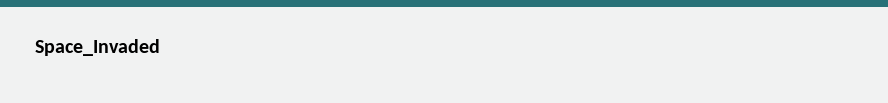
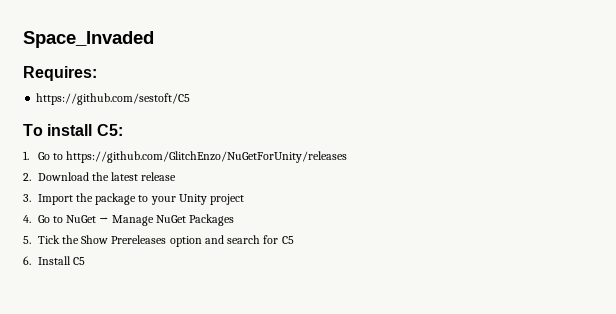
(160, 47) none -> [23,66,97,81] [36,93,191,105] [23,124,123,136] [23,151,348,163] [23,172,177,181] [23,193,245,205] [23,214,235,226] [23,235,294,247] [23,256,85,265] // Requires: // https://github.com/sestoft/C5 // To install C5: // 1. Go to https://github.com/GlitchEnzo/NuGetForUnity/releases // 2. Download the latest release // 3. Import the package to your Unity project // 4. Go to NuGet → Manage NuGet Packages // 5. Tick the Show Prereleases option and search for C5 // 6. Install C5

